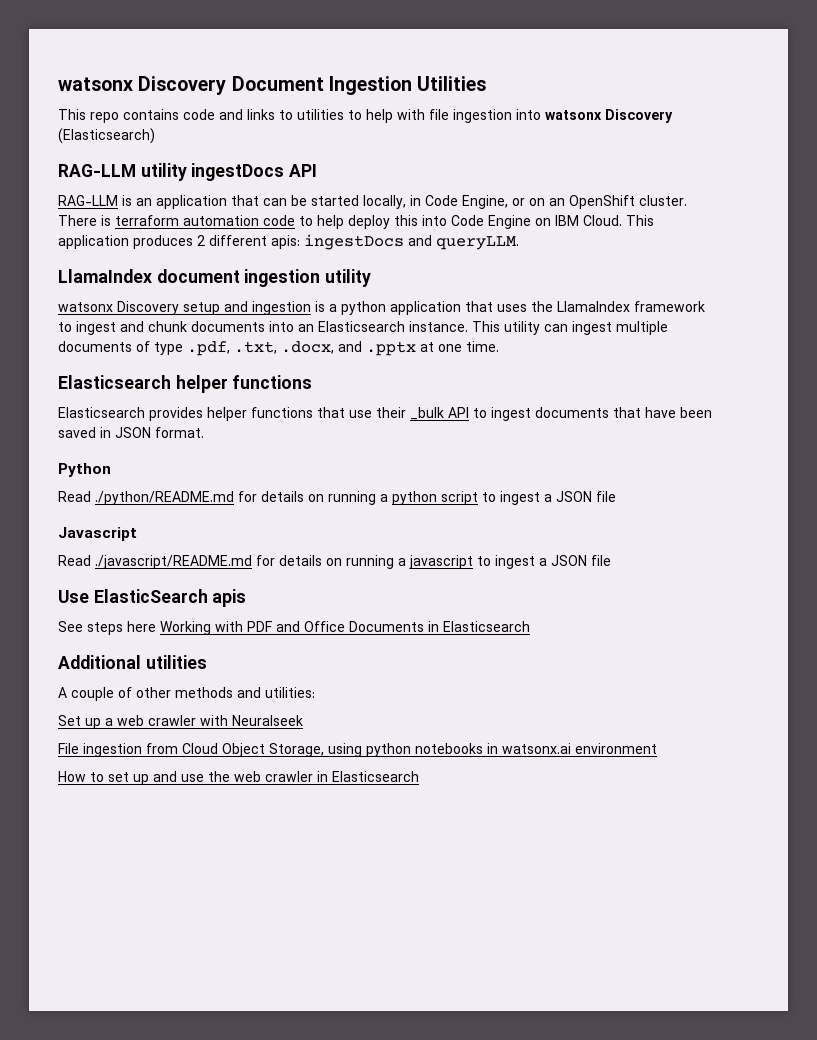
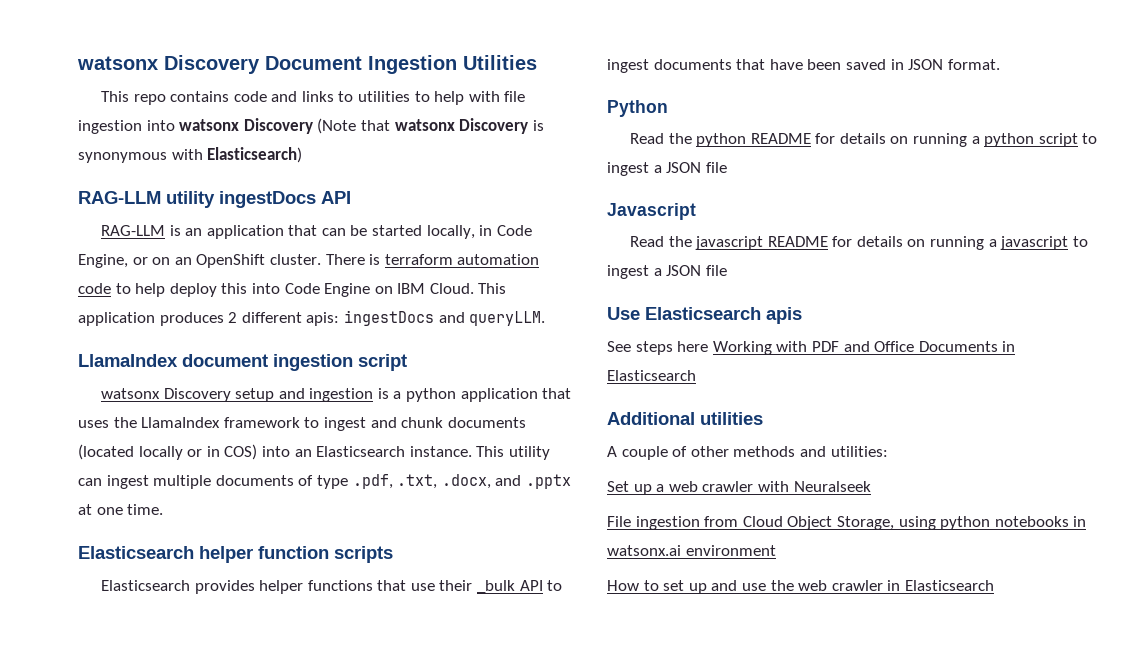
[58,128,155,144] (Elasticsearch) -> [317,118,544,134] [78,147,303,163] (Note that watsonx Discovery is synonymous with Elasticsearch)
[325,269,372,287] utility -> [358,354,407,371] script
(265, 326) none -> [78,444,258,460] (located locally or in COS)
[232,375,313,389] functions -> [258,546,393,563] function scripts
[95,491,234,505] ./python/README.md -> [668,133,811,147] the python README
[95,555,252,569] ./javascript/README.md -> [668,236,828,250] the javascript README
[93,589,208,603] ElasticSearch -> [645,307,761,320] Elasticsearch

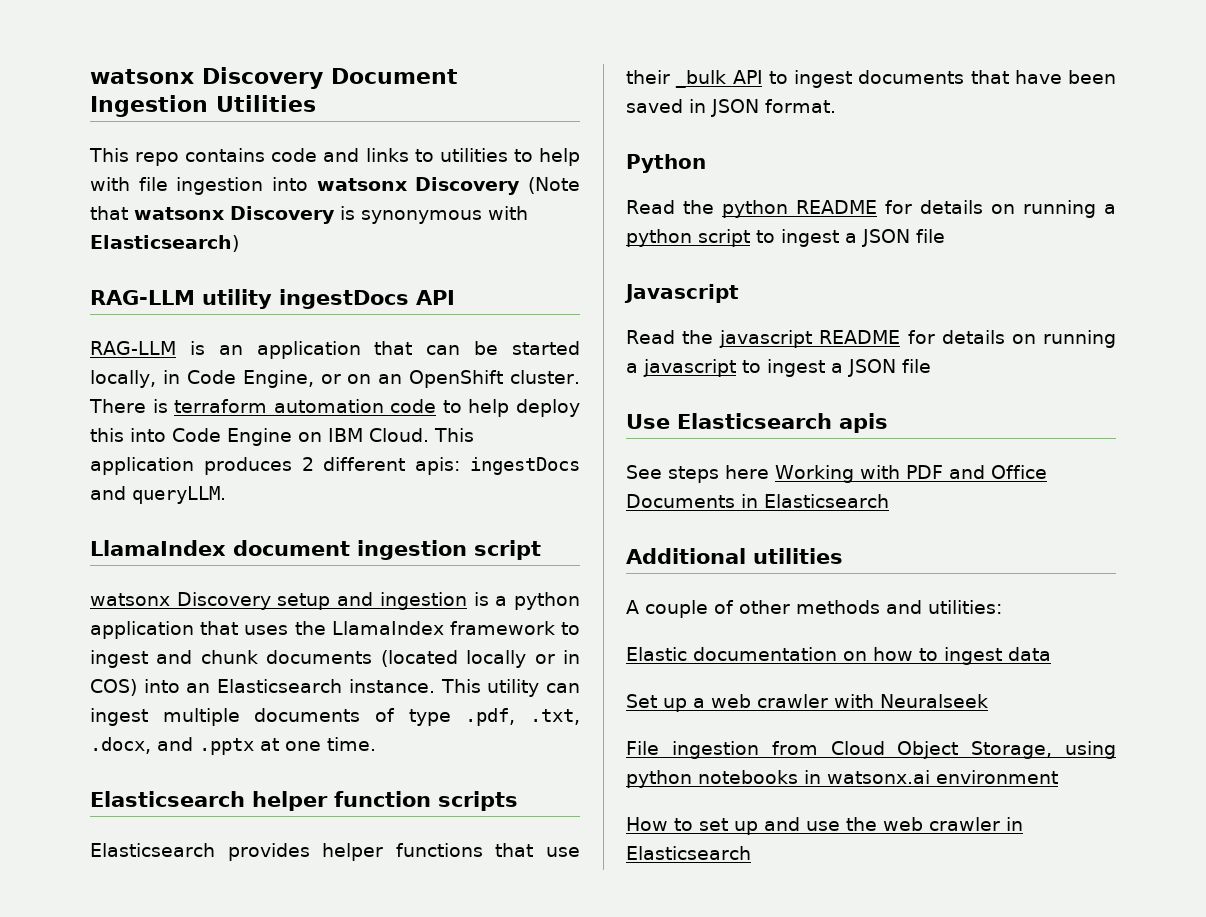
(888, 451) none -> [626,647,1051,665] // Elastic documentation on how to ingest data

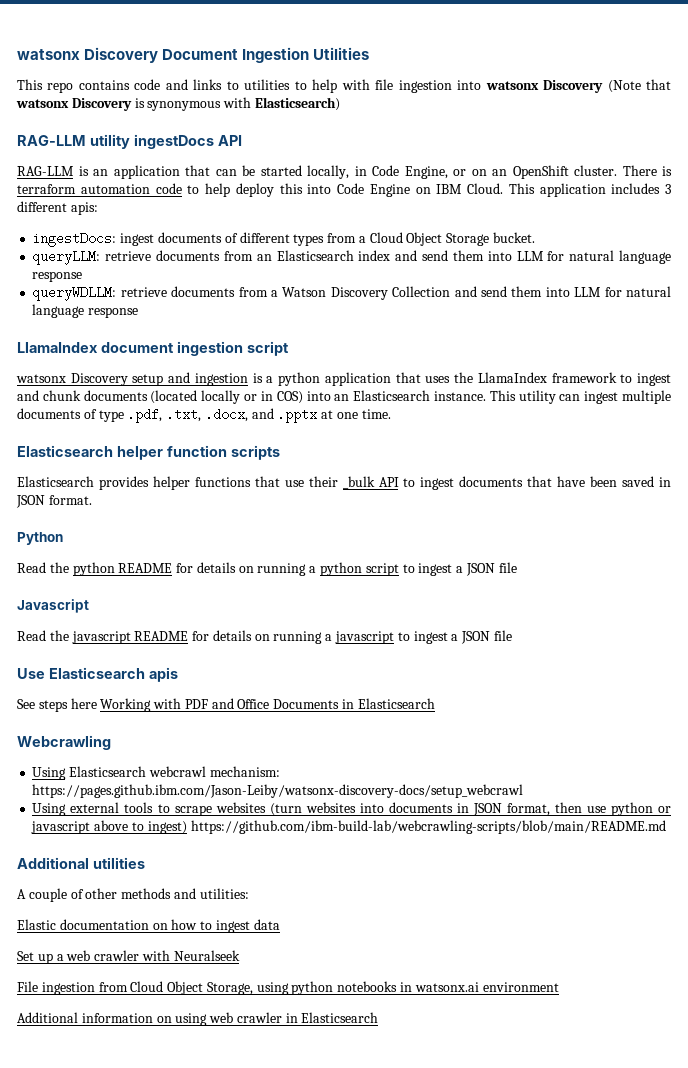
[203,457,314,475] produces 2 -> [611,183,671,194] includes 3
[470,457,580,475] [90,486,226,504] ingestDocs and queryLLM. -> [32,232,535,247] [32,250,671,265] [32,271,83,282] [32,286,671,301] [32,304,139,318] // ingestDocs: ingest documents of different types from a Cloud Object Storage bucket. // queryLLM: retrieve documents from an Elasticsearch index and send them into LLM for natural language response // queryWDLLM: retrieve documents from a Watson Discovery Collection and send them into LLM for natural language response
(889, 501) none -> [17,735,111,750] [32,766,280,780] [32,784,524,798] [32,802,672,816] [31,820,666,834] // Webcrawling // Using Elasticsearch webcrawl mechanism: https://pages.github.ibm.com/Jason-Leiby/watsonx-discovery-docs/setup_webcrawl // Using external tools to scrape websites (turn websites into documents in JSON format, then use python or javascript above to ingest) https://github.com/ibm-build-lab/webcrawling-scripts/blob/main/README.md
[626,817,877,835] How to set up and use the -> [17,1012,208,1026] Additional information on using

